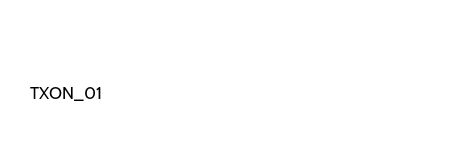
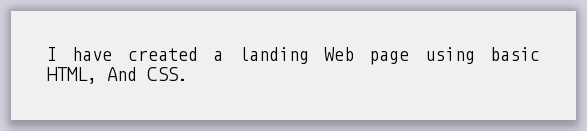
[30,87,102,101] TXON_01 -> [47,47,540,65] [47,67,187,84] I have created a landing Web page using basic HTML, And CSS.

